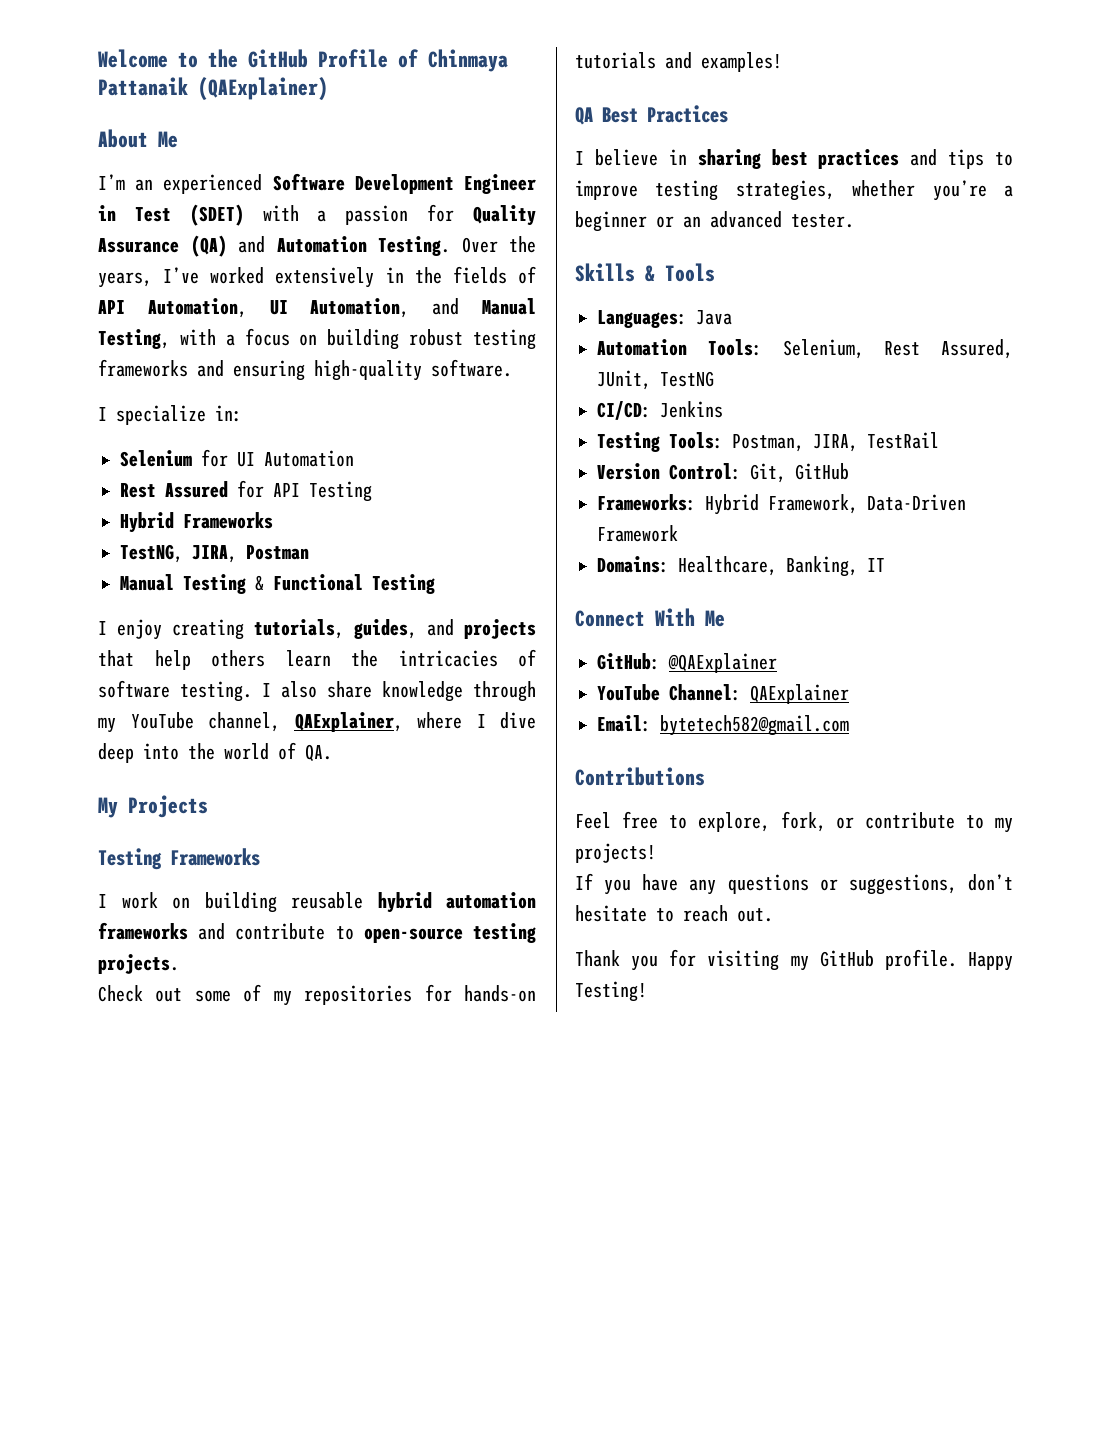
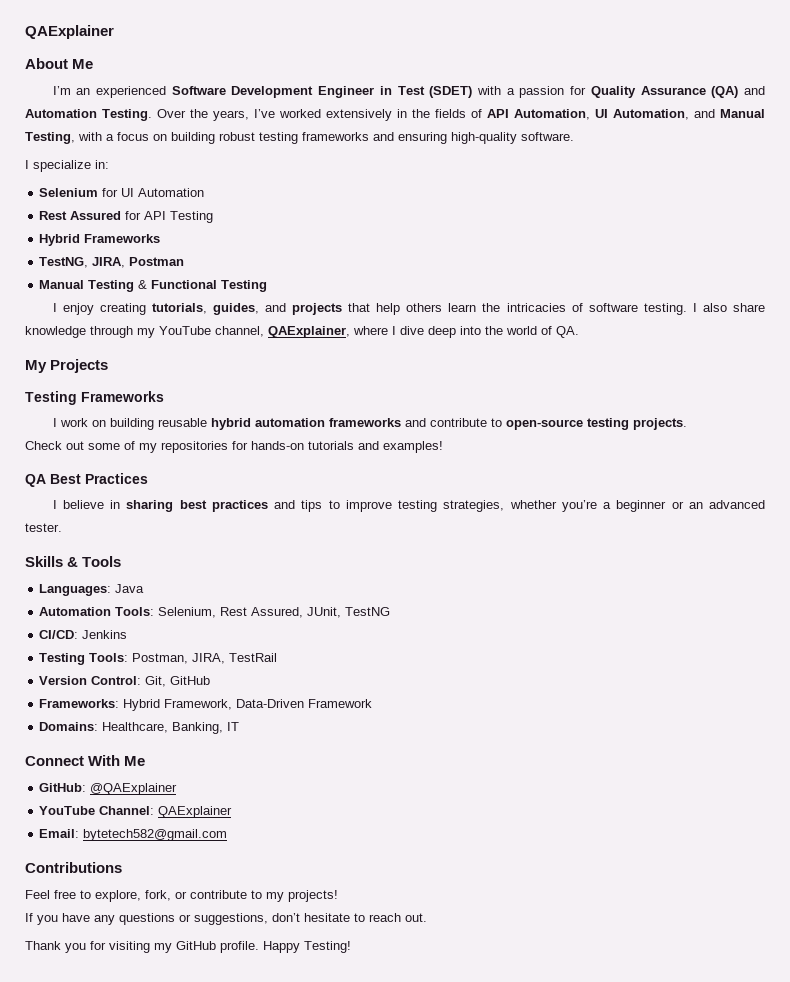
[98,49,508,72] [98,77,328,101] Welcome to the GitHub Profile of Chinmaya Pattanaik (QAExplainer) -> [25,25,114,39] QAExplainer

